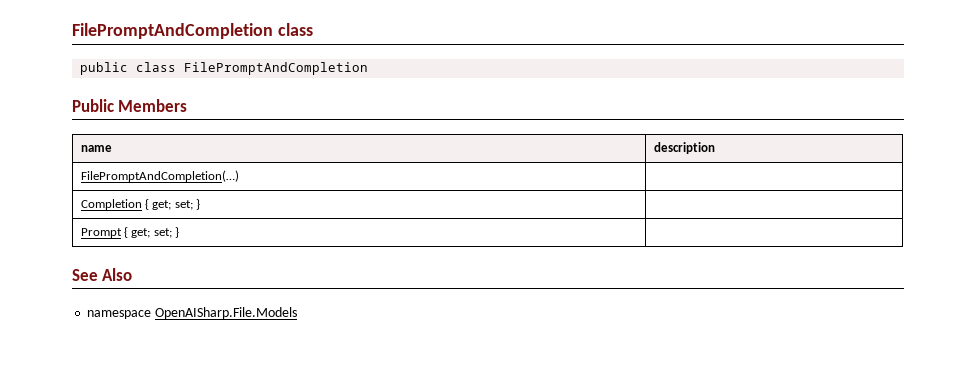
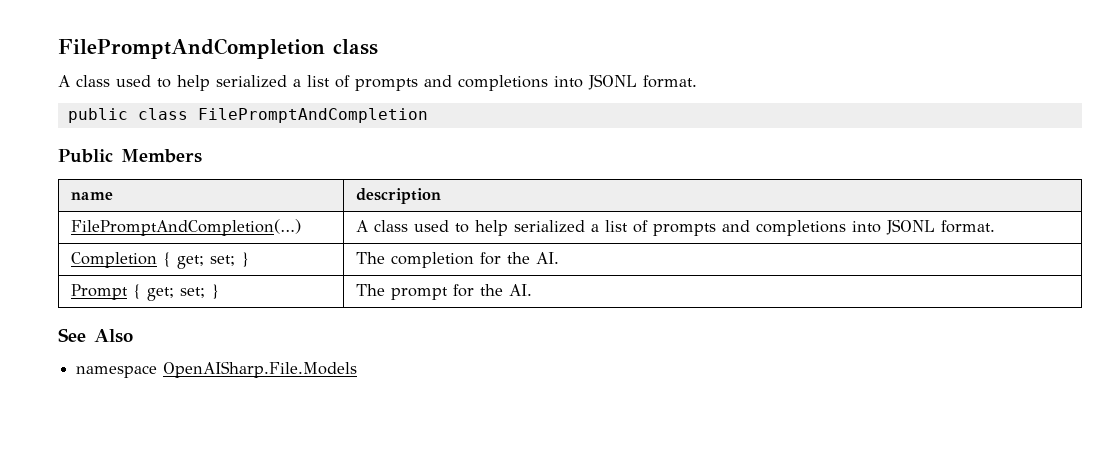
(313, 29) none -> [58,74,697,91] // A class used to help serialized a list of prompts and completions into JSONL format.
(239, 176) none -> [356,219,996,236] A class used to help serialized a list of prompts and completions into JSONL format.
(201, 204) none -> [356,252,560,268] The completion for the AI.
(180, 232) none -> [356,284,533,300] The prompt for the AI.

